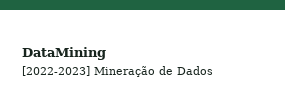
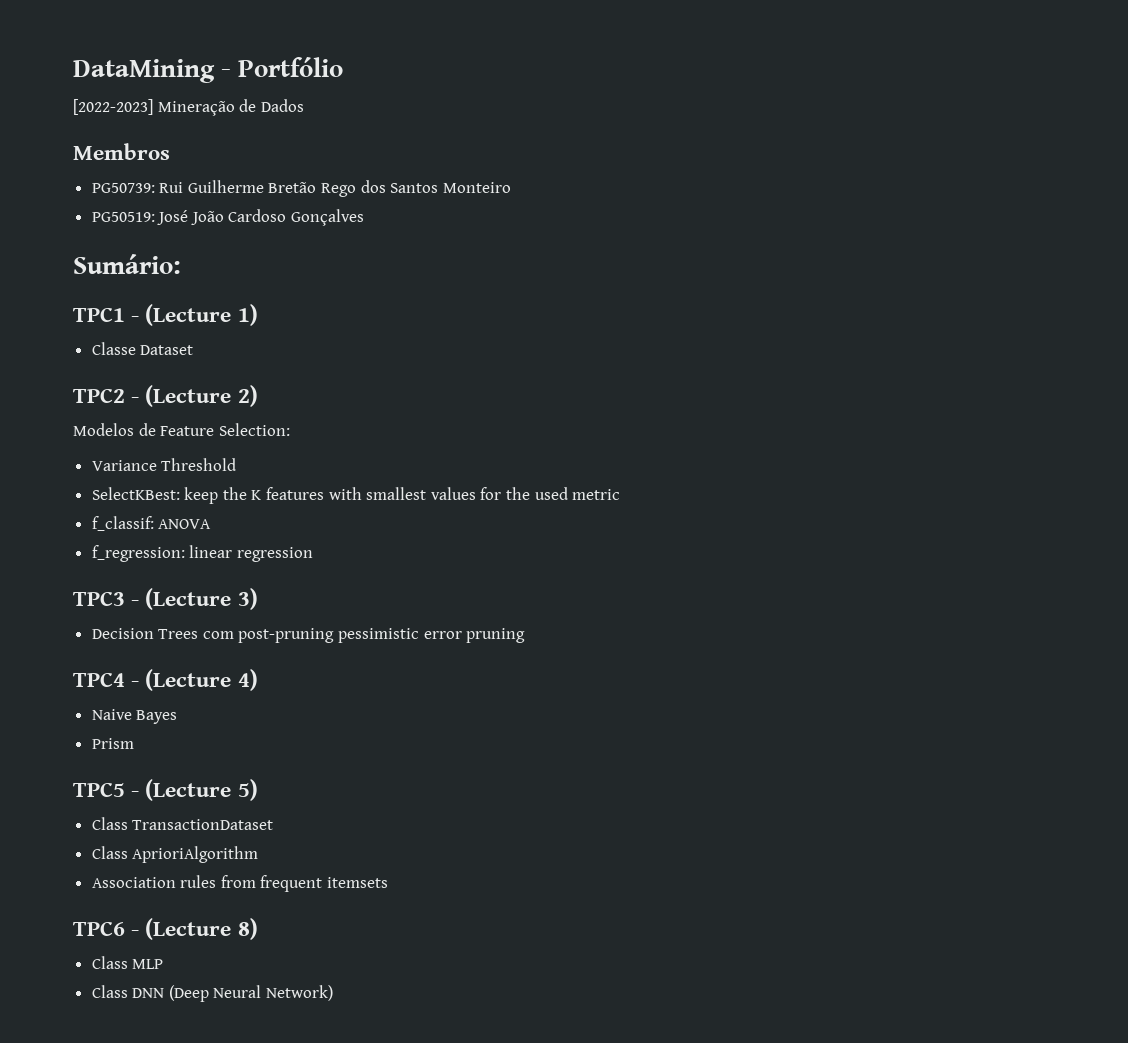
(106, 53) none -> [221,57,344,77] - Portfólio
(213, 70) none -> [73,143,170,160] [91,180,511,197] [91,209,365,226] [73,254,181,274] [73,304,258,326] [91,342,194,355] [73,385,258,407] [73,423,290,436] [91,458,237,471] [91,487,621,504] [91,516,212,531] [91,545,313,562] [73,588,258,610] [91,628,526,643] [73,669,258,691] [91,709,178,724] [91,738,134,749] [73,779,258,801] [91,817,274,830] [91,846,259,863] [91,875,389,892] [73,918,258,940] [91,956,164,969] [91,985,334,1002] // Membros // PG50739: Rui Guilherme Bretão Rego dos Santos Monteiro // PG50519: José João Cardoso Gonçalves // Sumário: // TPC1 - (Lecture 1) // Classe Dataset // TPC2 - (Lecture 2) // Modelos de Feature Selection: // Variance Threshold // SelectKBest: keep the K features with smallest values for the used metric // f_classif: ANOVA // f_regression: linear regression // TPC3 - (Lecture 3) // Decision Trees com post-pruning pessimistic error pruning // TPC4 - (Lecture 4) // Naive Bayes // Prism // TPC5 - (Lecture 5) // Class TransactionDataset // Class AprioriAlgorithm // Association rules from frequent itemsets // TPC6 - (Lecture 8) // Class MLP // Class DNN (Deep Neural Network)

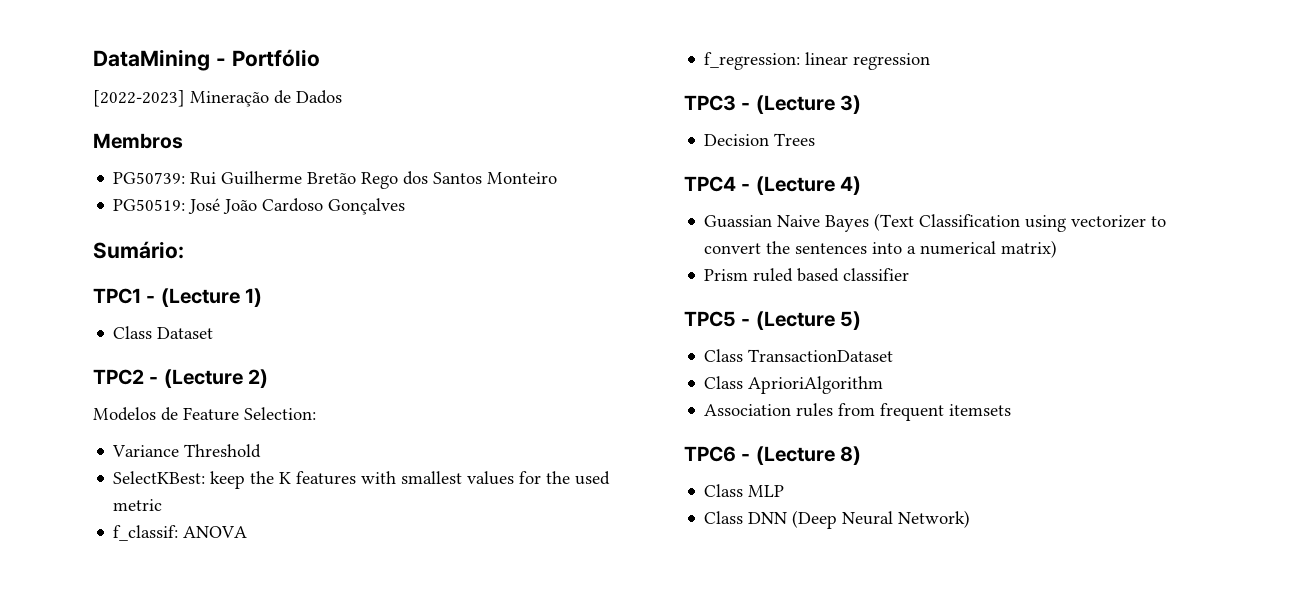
[91,342,136,355] Classe -> [113,326,153,339] Class
[202,628,526,643] com post-pruning pessimistic error pruning -> (816, 139) none
(258, 680) none -> [704,215,773,228] Guassian
[91,738,134,749] // Prism -> [874,213,1167,232] [704,240,1058,258] [704,268,910,282] (Text Classification using vectorizer to convert the sentences into a numerical matrix) // Prism ruled based classifier

